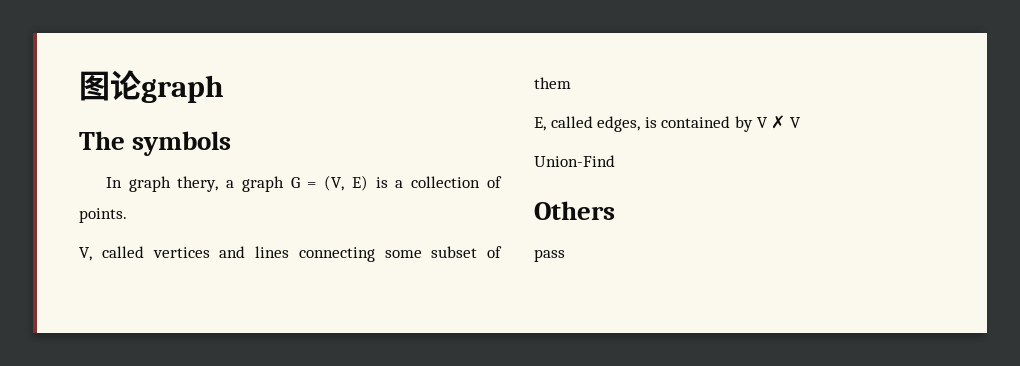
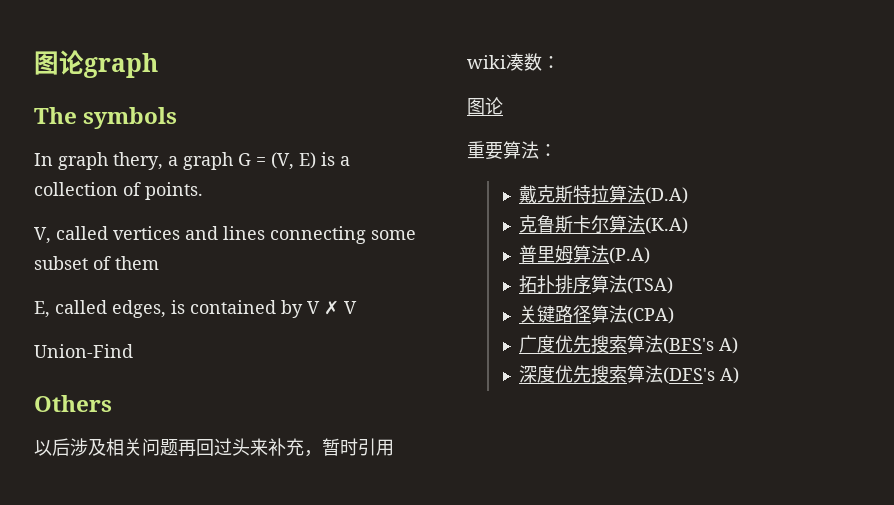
[534,249,565,262] pass -> [34,438,394,457] [467,53,560,71] [467,97,503,115] [467,141,557,160] [519,185,689,204] [519,215,689,234] [519,245,651,264] [519,275,674,294] [519,305,675,324] [519,335,739,354] [519,365,740,384] 以后涉及相关问题再回过头来补充，暂时引用wiki凑数： // 图论 // 重要算法： // 戴克斯特拉算法(D.A) // 克鲁斯卡尔算法(K.A) // 普里姆算法(P.A) // 拓扑排序算法(TSA) // 关键路径算法(CPA) // 广度优先搜索算法(BFS's A) // 深度优先搜索算法(DFS's A)

